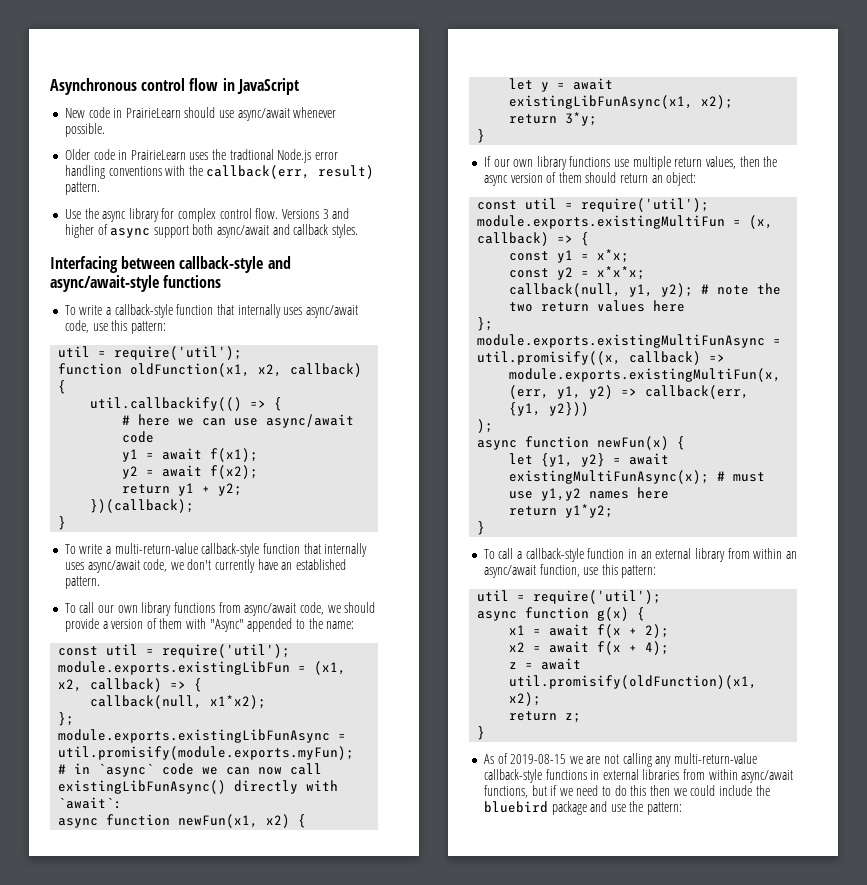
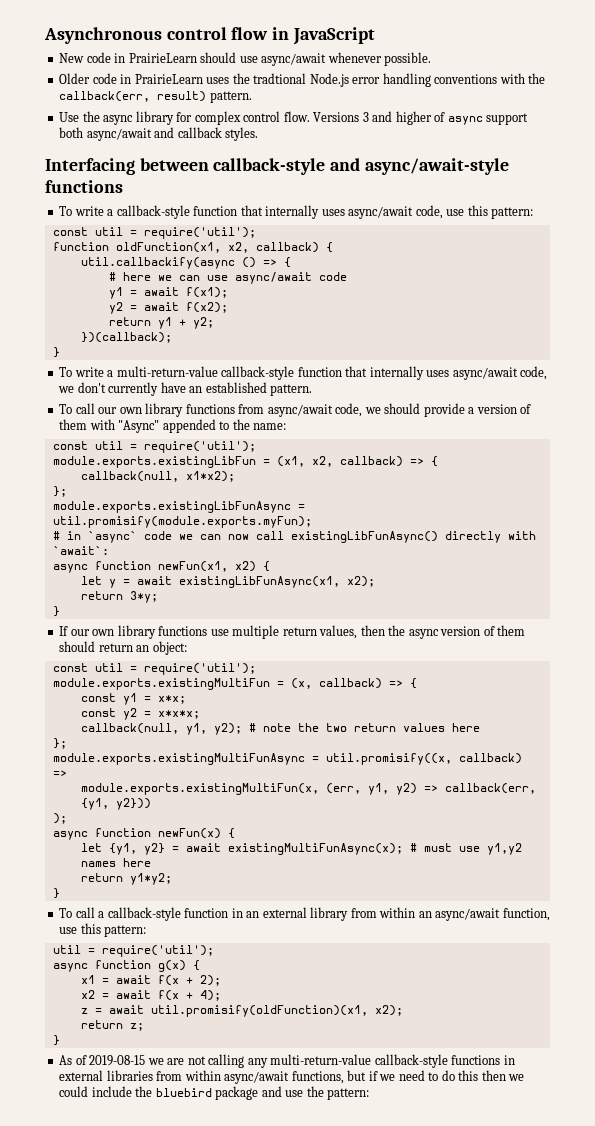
(166, 327) none -> [52,227,88,236] const
[90,397,243,411] util.callbackify(() -> [80,257,256,269] util.callbackify(async ()

